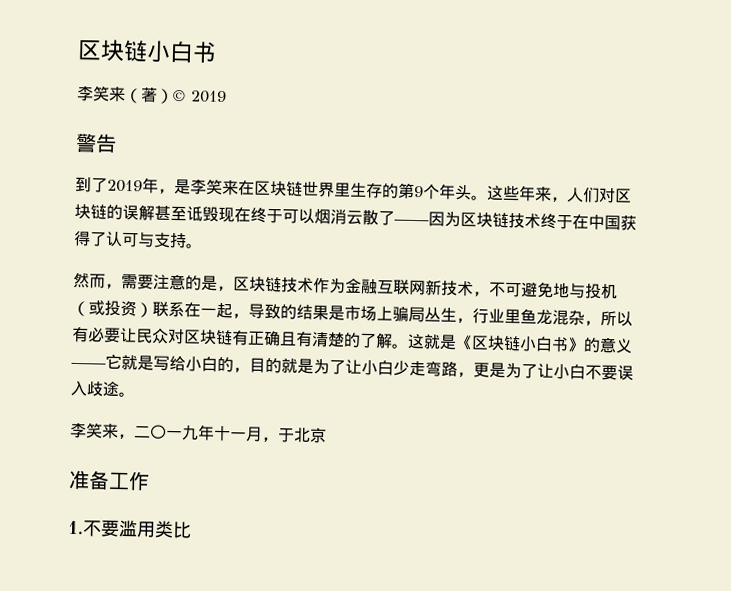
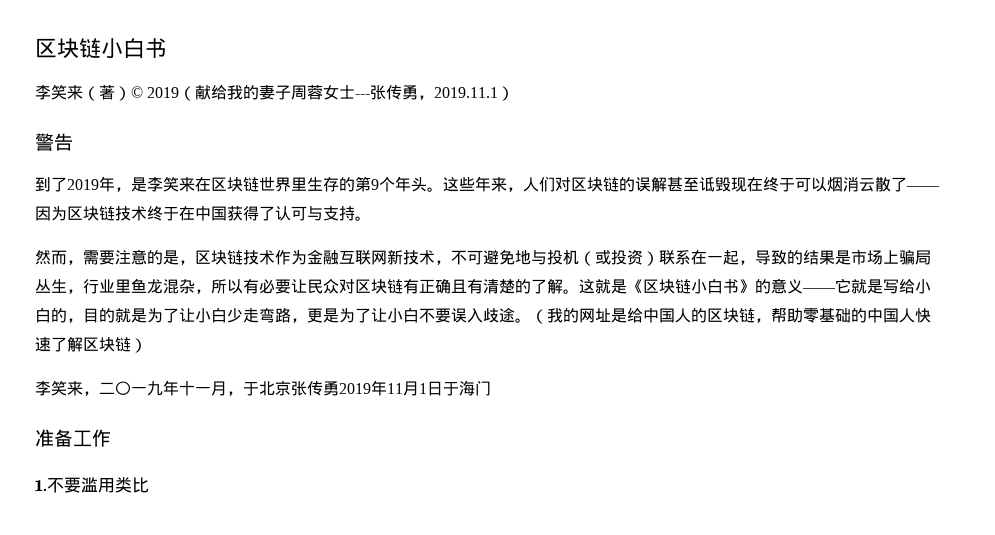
(227, 97) none -> [179,84,515,101] （献给我的妻子周蓉女士---张传勇，2019.11.1）
(135, 394) none -> [531,307,931,324] [35,337,147,353] （我的网址是给中国人的区块链，帮助零基础的中国人快速了解区块链）
(327, 435) none -> [291,380,491,396] 张传勇2019年11月1日于海门

